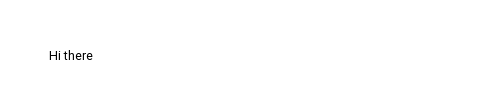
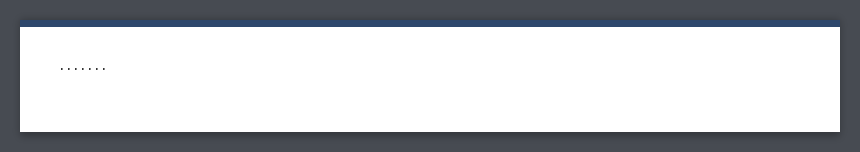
[49,50,94,60] Hi there -> [60,68,105,70] . . . . . . .

